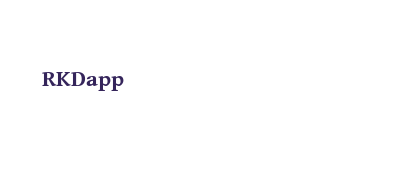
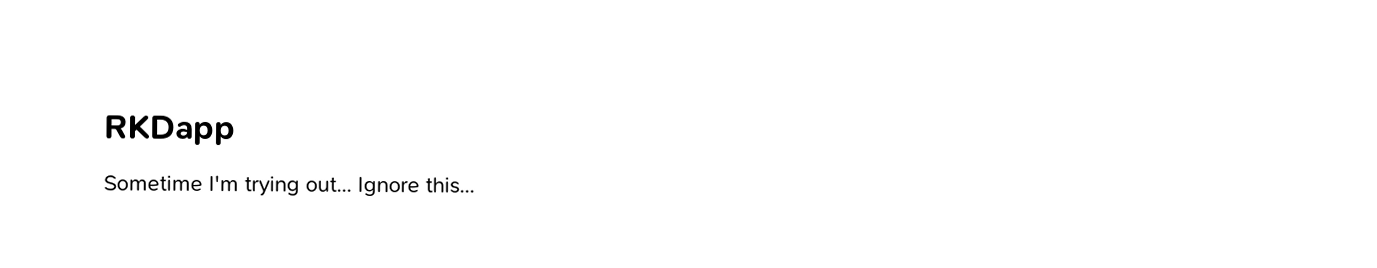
(124, 81) none -> [103,174,475,197] // Sometime I'm trying out... Ignore this...

